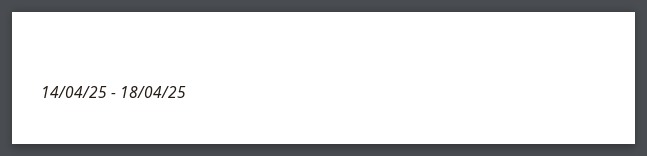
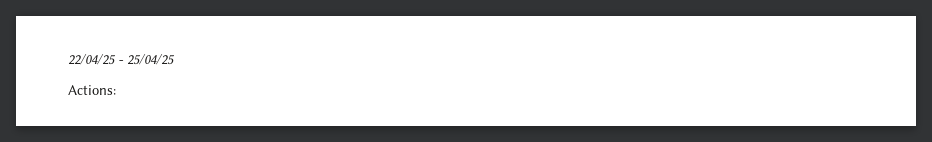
[41,86,187,98] 14/04/25 - 18/04/25 -> [68,54,175,65] [68,85,116,95] 22/04/25 - 25/04/25 // Actions:

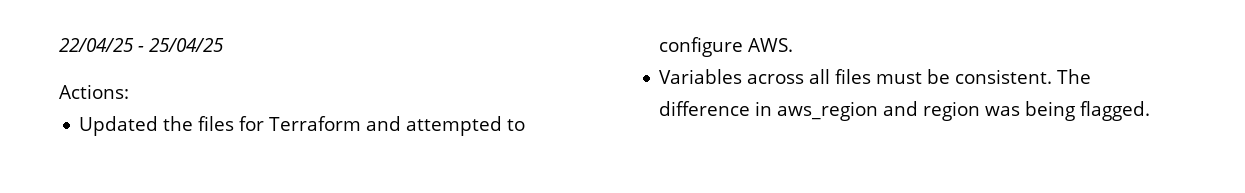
(116, 90) none -> [79,116,526,136] [659,37,794,57] [659,69,1092,84] [659,101,1151,121] // Updated the files for Terraform and attempted to configure AWS. // Variables across all files must be consistent. The difference in aws_region and region was being flagged.

